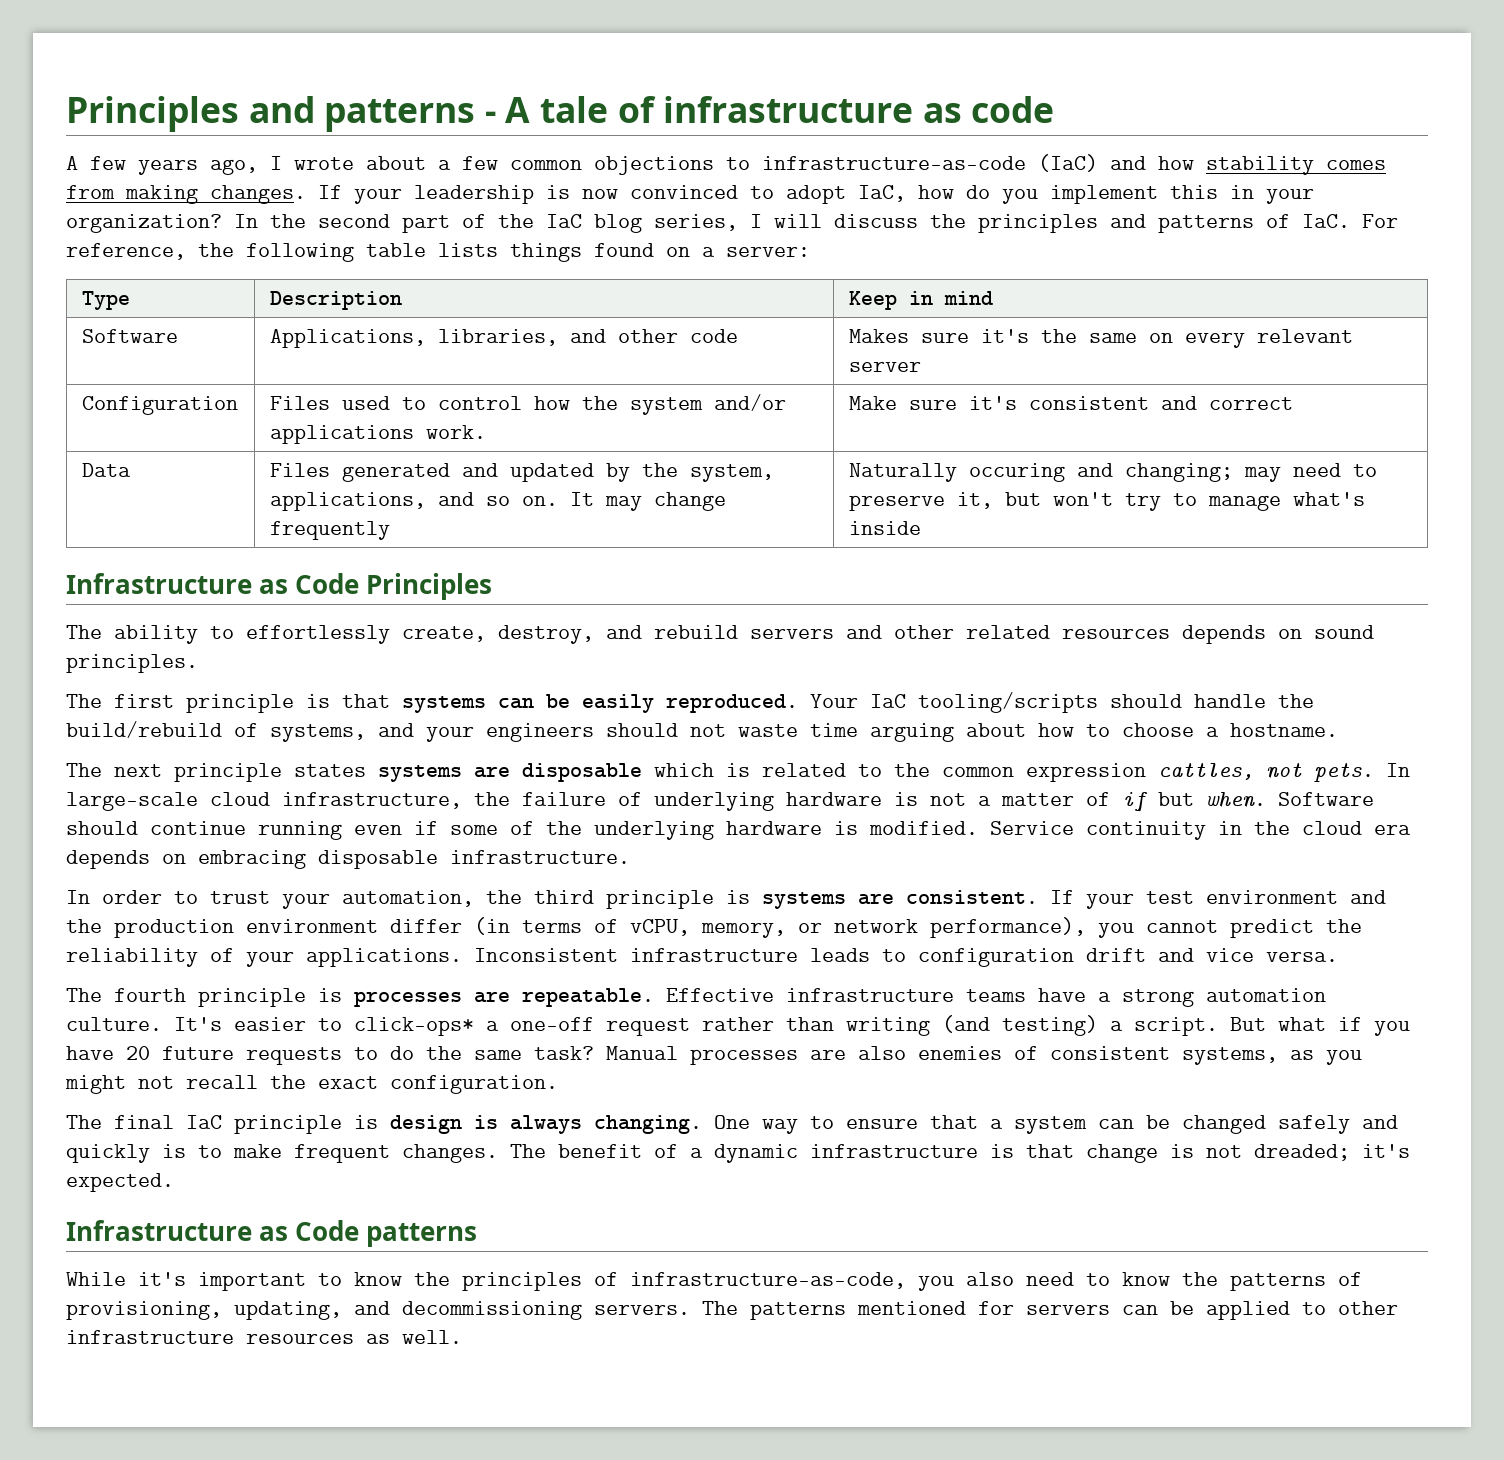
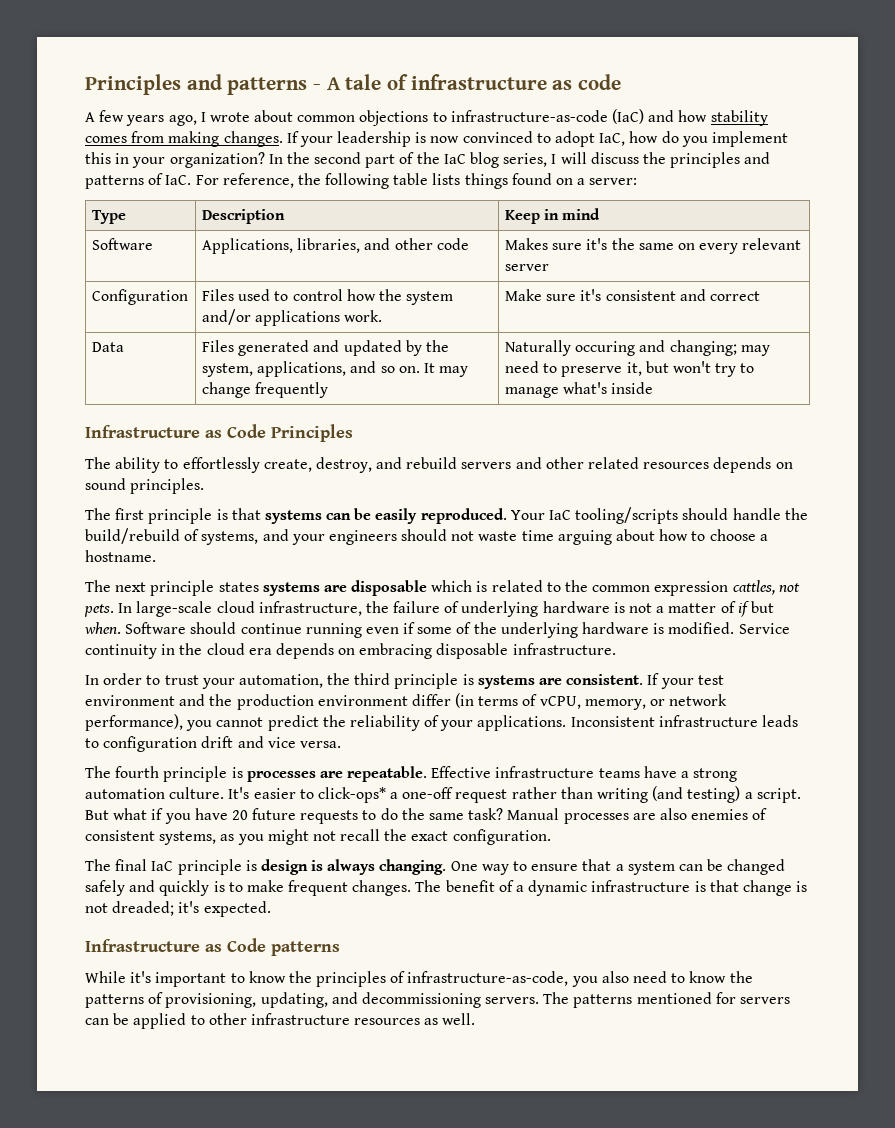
[438,156,498,170] a few -> (294, 116) none

